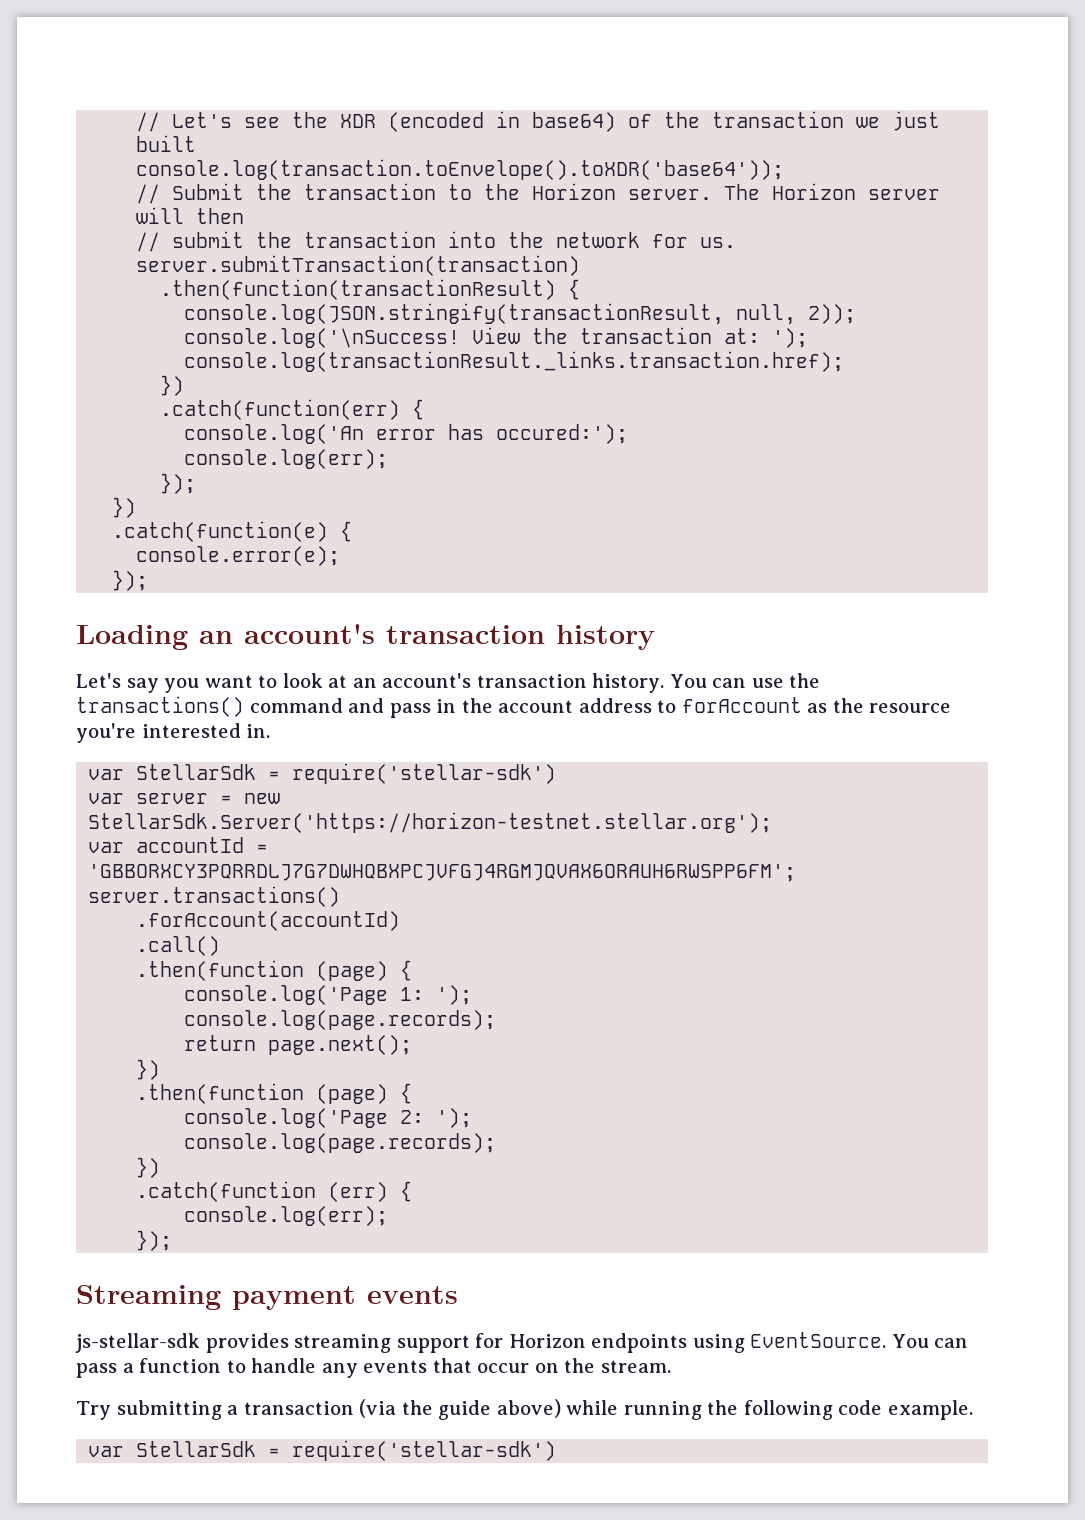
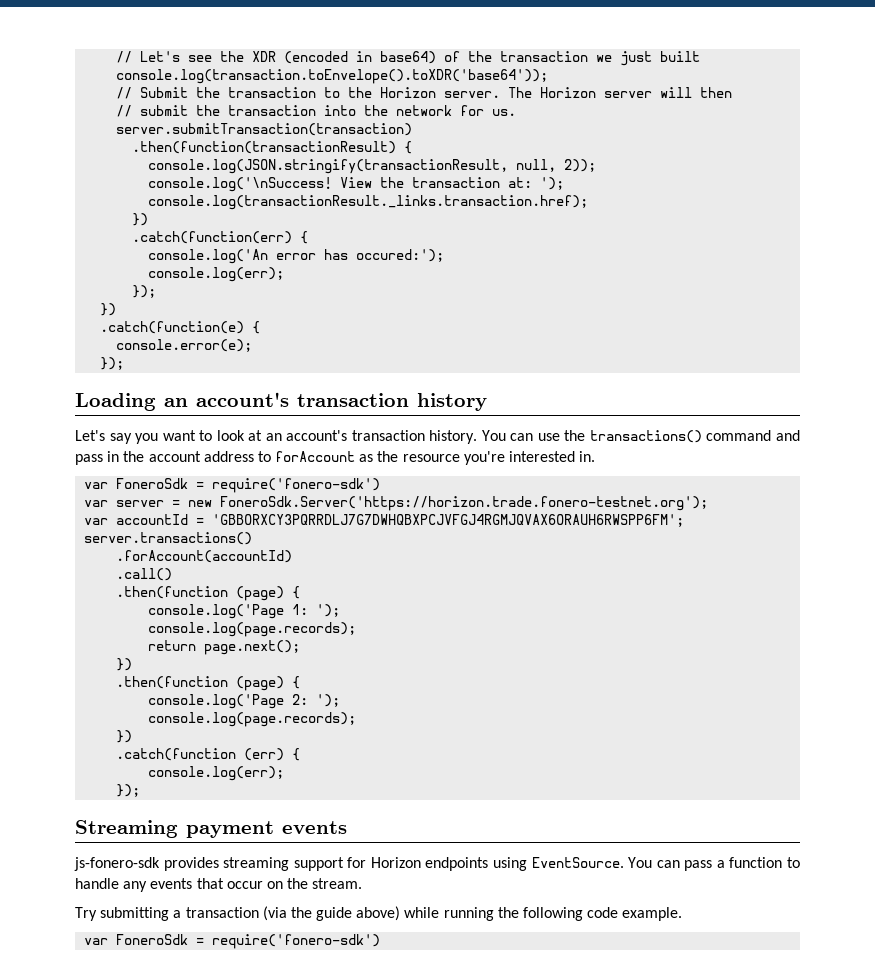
[136,763,557,784] StellarSdk = require('stellar-sdk') -> [116,478,381,493] FoneroSdk = require('fonero-sdk')
[88,812,773,833] StellarSdk.Server('https://horizon-testnet.stellar.org'); -> [220,496,709,511] FoneroSdk.Server('https://horizon.trade.fonero-testnet.org');
[75,1333,200,1353] js-stellar-sdk -> [74,857,160,871] js-fonero-sdk
[136,1440,557,1461] StellarSdk = require('stellar-sdk') -> [116,934,381,949] FoneroSdk = require('fonero-sdk')

